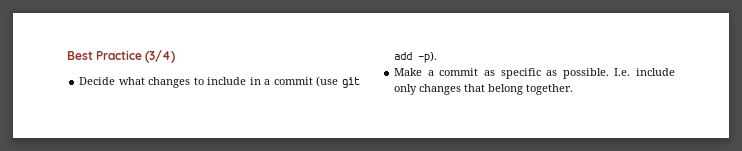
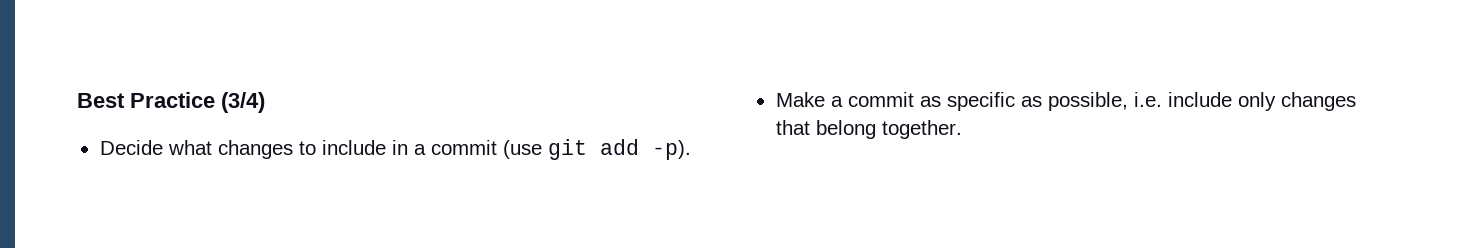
[562,68,631,79] possible. I.e. -> [1047,92,1162,111] possible, i.e.

